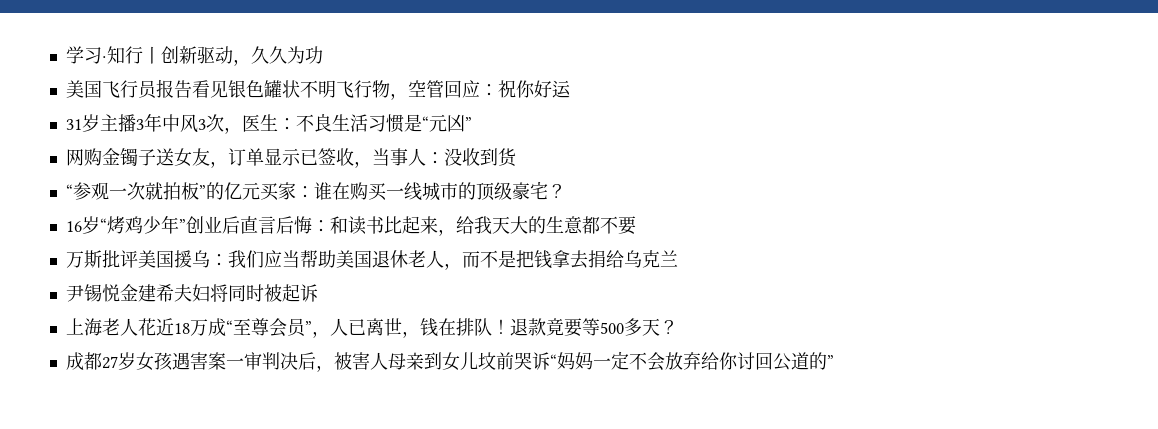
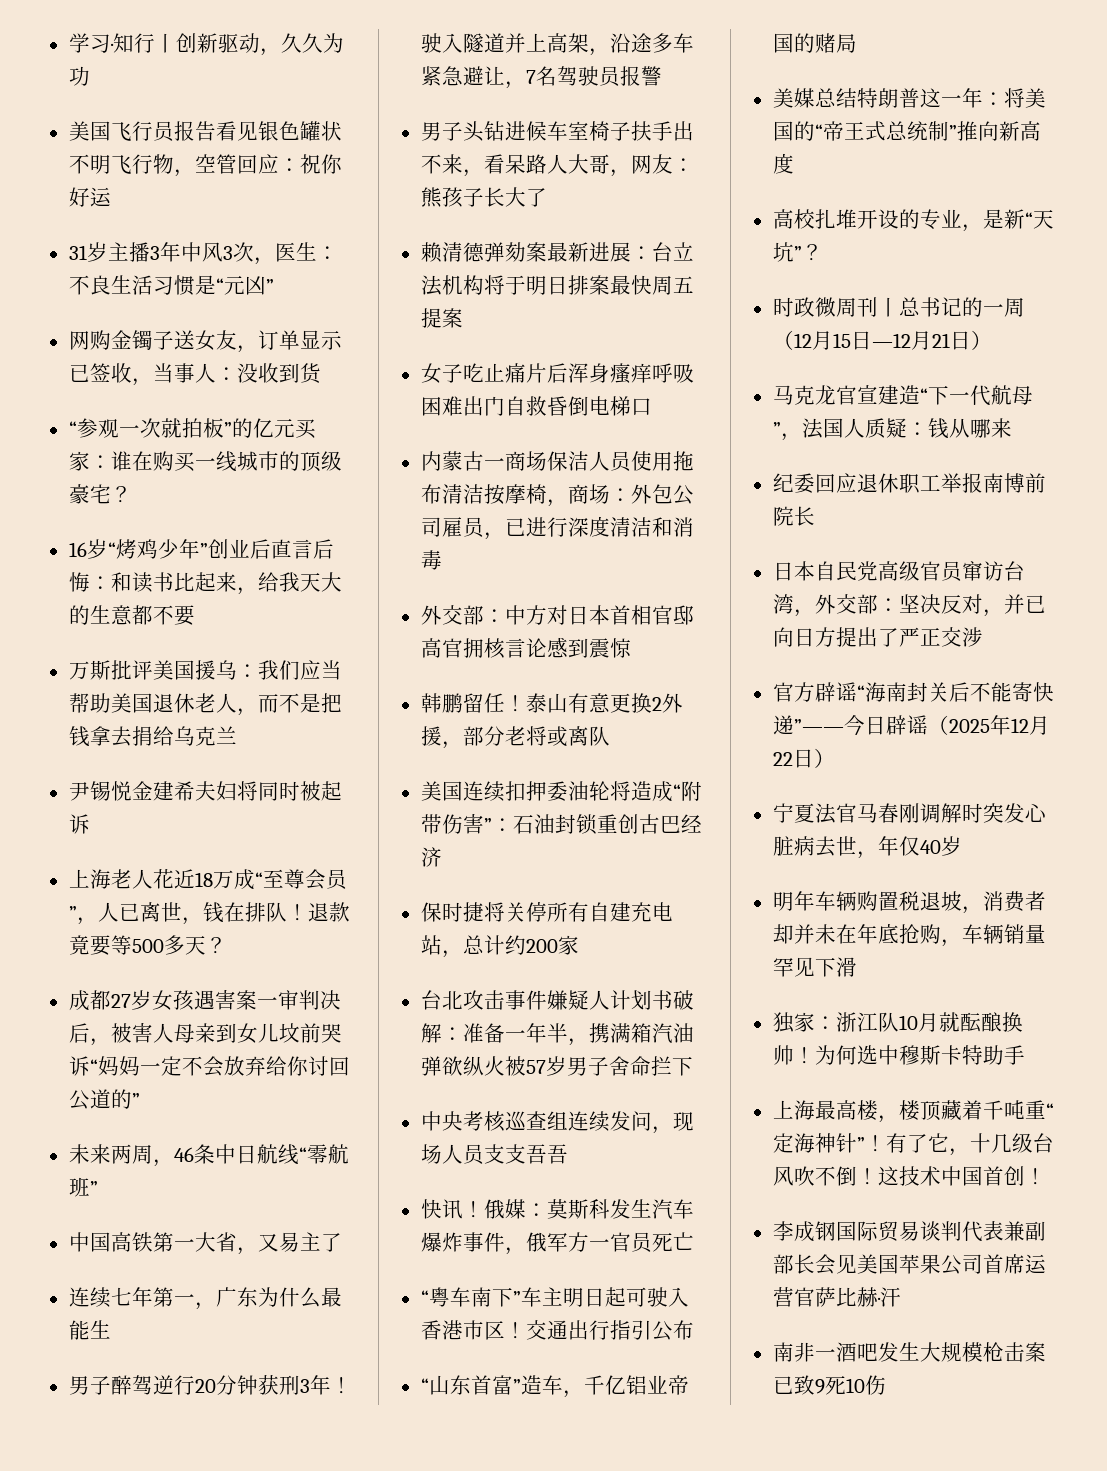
(834, 361) none -> [68,1144,349,1167] [68,1177,98,1197] [68,1232,342,1255] [68,1287,342,1310] [68,1320,111,1340] [68,1375,352,1395] [420,33,694,56] [420,66,662,89] [420,121,694,142] [420,154,694,177] [420,187,547,208] [420,242,694,263] [420,275,694,296] [420,308,463,328] [420,363,694,384] [420,396,652,416] [420,451,694,472] [420,484,694,507] [420,516,694,540] [420,550,442,570] [420,605,694,625] [420,637,631,659] [420,693,683,713] [420,726,610,749] [420,781,702,802] [420,814,702,835] [420,847,442,867] [420,902,673,922] [420,935,579,958] [420,990,694,1010] [420,1023,694,1046] [420,1056,693,1076] [420,1111,694,1134] [420,1144,568,1165] [420,1199,694,1220] [420,1232,694,1255] [420,1287,689,1307] [420,1320,694,1341] [420,1375,689,1398] [772,33,857,53] [772,88,1046,108] [772,121,1041,141] [772,153,794,174] [772,209,1054,232] [772,242,823,262] [772,297,1025,317] [772,330,992,350] [772,385,1033,406] [772,418,1012,441] [772,473,1046,494] [772,506,815,526] [772,561,1025,582] [772,594,1046,617] [772,627,983,647] [772,682,1054,702] [772,715,1050,736] [772,748,835,768] [772,803,1047,824] [772,836,962,859] [772,891,1046,914] [772,924,1046,947] [772,957,857,977] [772,1012,1023,1033] [772,1045,1025,1065] [772,1100,1054,1123] [772,1133,1054,1156] [772,1166,1046,1186] [772,1221,1046,1242] [772,1254,1046,1275] [772,1287,901,1307] [772,1342,1046,1362] [772,1375,886,1395] // 未来两周，46条中日航线“零航班” // 中国高铁第一大省，又易主了 // 连续七年第一，广东为什么最能生 // 男子醉驾逆行20分钟获刑3年！驶入隧道并上高架，沿途多车紧急避让，7名驾驶员报警 // 男子头钻进候车室椅子扶手出不来，看呆路人大哥，网友：熊孩子长大了 // 赖清德弹劾案最新进展：台立法机构将于明日排案最快周五提案 // 女子吃止痛片后浑身瘙痒呼吸困难出门自救昏倒电梯口 // 内蒙古一商场保洁人员使用拖布清洁按摩椅，商场：外包公司雇员，已进行深度清洁和消毒 // 外交部：中方对日本首相官邸高官拥核言论感到震惊 // 韩鹏留任！泰山有意更换2外援，部分老将或离队 // 美国连续扣押委油轮将造成“附带伤害”：石油封锁重创古巴经济 // 保时捷将关停所有自建充电站，总计约200家 // 台北攻击事件嫌疑人计划书破解：准备一年半，携满箱汽油弹欲纵火被57岁男子舍命拦下 // 中央考核巡查组连续发问，现场人员支支吾吾 // 快讯！俄媒：莫斯科发生汽车爆炸事件，俄军方一官员死亡 // “粤车南下”车主明日起可驶入香港市区！交通出行指引公布 // “山东首富”造车，千亿铝业帝国的赌局 // 美媒总结特朗普这一年：将美国的“帝王式总统制”推向新高度 // 高校扎堆开设的专业，是新“天坑”？ // 时政微周刊丨总书记的一周（12月15日—12月21日） // 马克龙官宣建造“下一代航母”，法国人质疑：钱从哪来 // 纪委回应退休职工举报南博前院长 // 日本自民党高级官员窜访台湾，外交部：坚决反对，并已向日方提出了严正交涉 // 官方辟谣“海南封关后不能寄快递”——今日辟谣（2025年12月22日） // 宁夏法官马春刚调解时突发心脏病去世，年仅40岁 // 明年车辆购置税退坡，消费者却并未在年底抢购，车辆销量罕见下滑 // 独家：浙江队10月就酝酿换帅！为何选中穆斯卡特助手 // 上海最高楼，楼顶藏着千吨重“定海神针”！有了它，十几级台风吹不倒！这技术中国首创！ // 李成钢国际贸易谈判代表兼副部长会见美国苹果公司首席运营官萨比赫·汗 // 南非一酒吧发生大规模枪击案已致9死10伤

